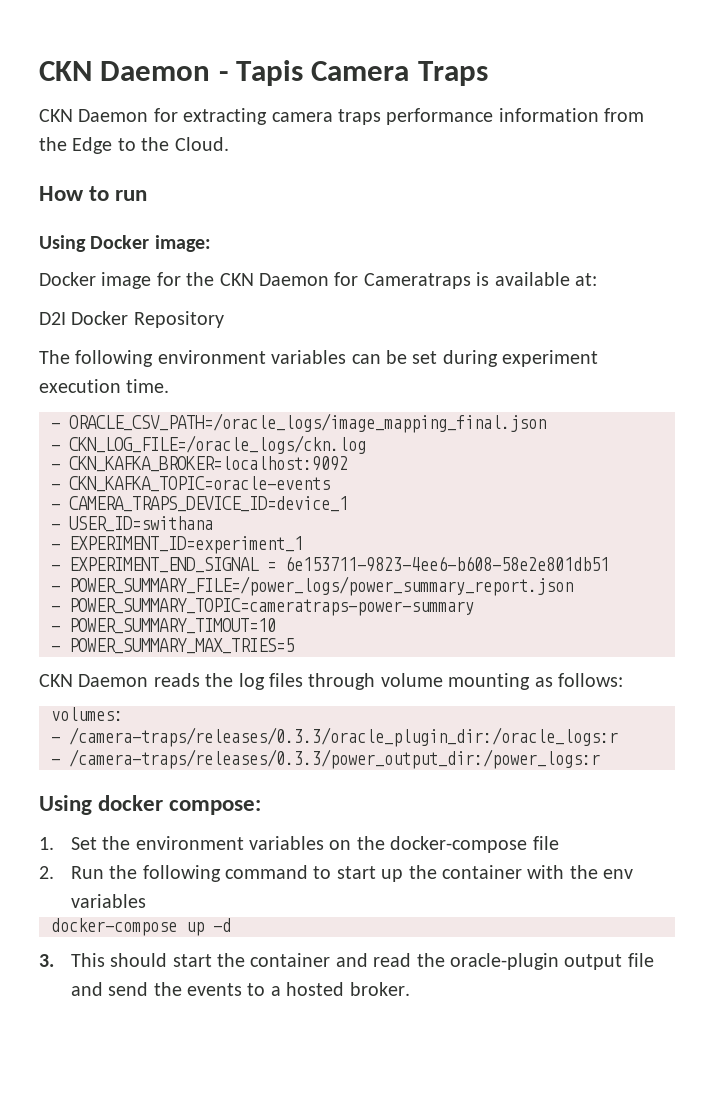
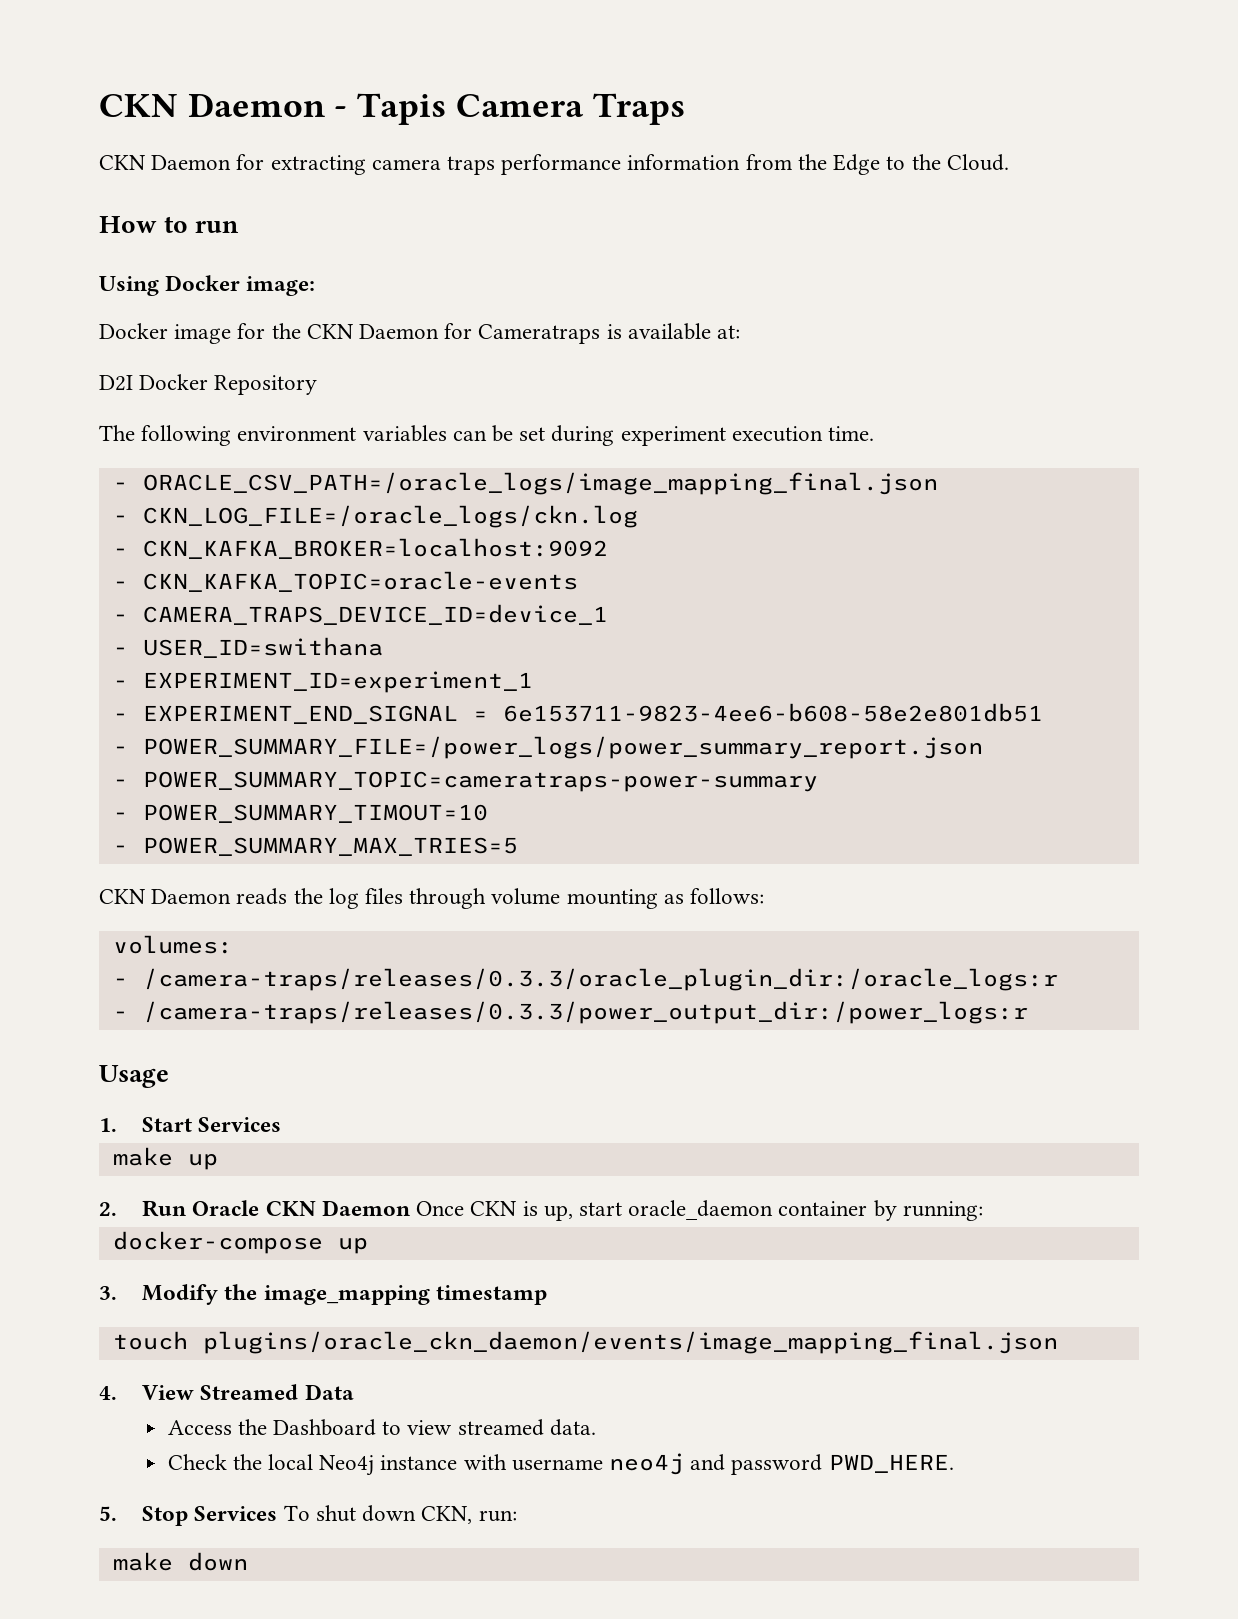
[39,795,262,815] [39,836,559,853] [39,865,634,882] [70,894,146,908] Using docker compose: // 1. Set the environment variables on the docker-compose file // 2. Run the following command to start up the container with the env variables -> [99,1065,169,1088] [99,1117,282,1132] [112,1147,218,1170] [99,1200,983,1221] Usage // 1. Start Services // make up // 2. Run Oracle CKN Daemon Once CKN is up, start oracle_daemon container by running:
[213,918,231,932] -d -> (368, 1245) none
[70,953,654,970] [70,982,410,996] This should start the container and read the oracle-plugin output file and send the events to a hosted broker. -> [142,1284,547,1305] [112,1331,1058,1354] [99,1384,354,1400] [167,1419,596,1436] [167,1453,954,1476] [99,1505,517,1526] [112,1552,248,1571] Modify the image_mapping timestamp // touch plugins/oracle_ckn_daemon/events/image_mapping_final.json // 4. View Streamed Data // Access the Dashboard to view streamed data. // Check the local Neo4j instance with username neo4j and password PWD_HERE. // 5. Stop Services To shut down CKN, run: // make down

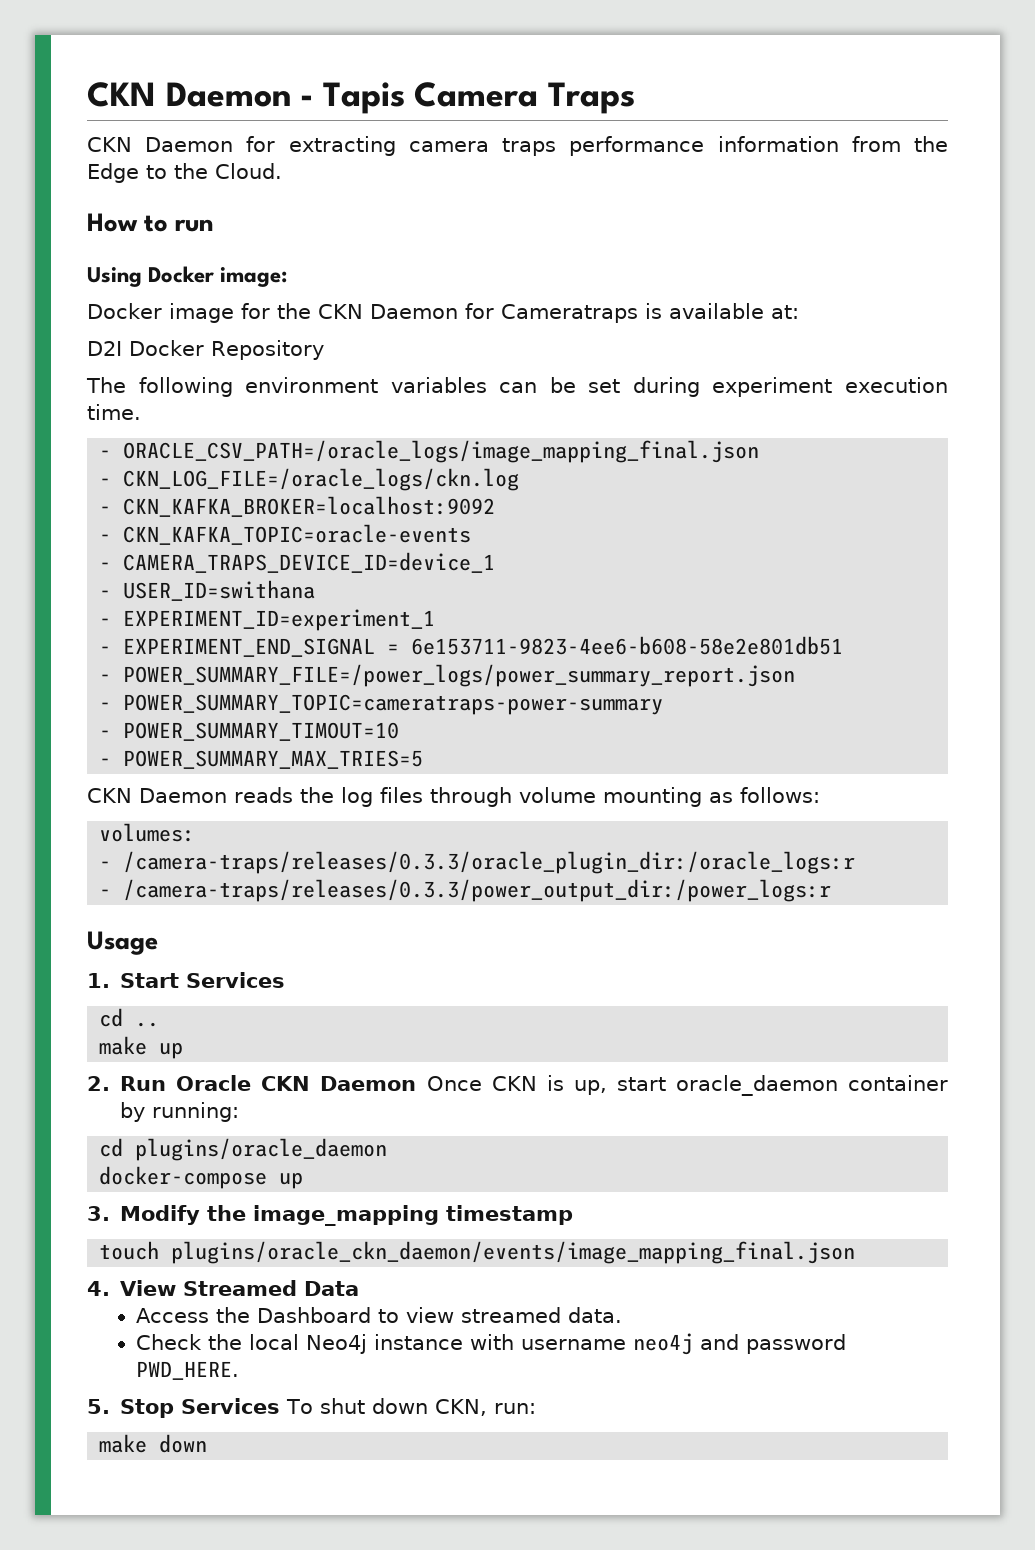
(282, 1124) none -> [99,1008,160,1027] // cd ..
(983, 1211) none -> [99,1138,388,1161] // cd plugins/oracle_daemon

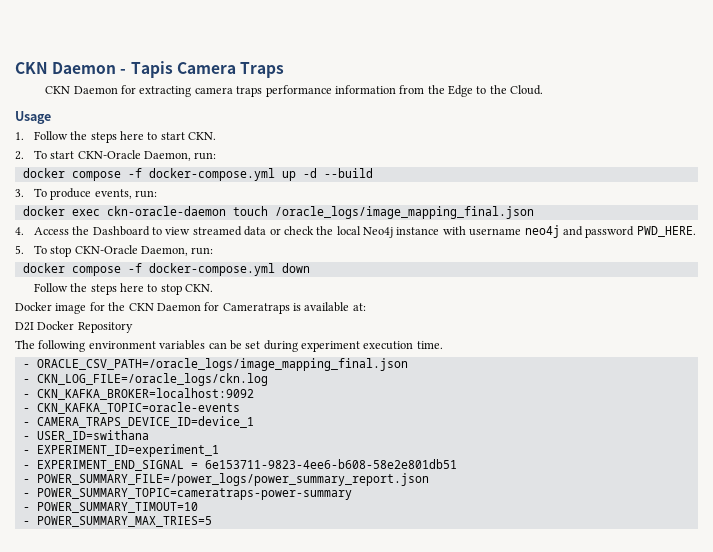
[87,213,215,232] [87,266,288,287] How to run // Using Docker image: -> [15,111,51,124] [15,131,217,143] [15,150,217,161] [22,168,373,181] [15,188,158,200] [22,206,534,219] [15,225,696,238] [15,245,214,257] [22,263,310,276] [33,283,214,295] Usage // 1. Follow the steps here to start CKN. // 2. To start CKN-Oracle Daemon, run: // docker compose -f docker-compose.yml up -d --build // 3. To produce events, run: // docker exec ckn-oracle-daemon touch /oracle_logs/image_mapping_final.json // 4. Access the Dashboard to view streamed data or check the local Neo4j instance with username neo4j and password PWD_HERE. // 5. To stop CKN-Oracle Daemon, run: // docker compose -f docker-compose.yml down // Follow the steps here to stop CKN.
[87,787,820,807] [99,823,196,842] [99,851,856,874] [99,879,832,902] [87,931,158,955] [87,972,286,988] [99,1008,160,1027] [99,1036,184,1059] [87,1075,948,1096] [120,1102,240,1122] [99,1138,388,1161] [99,1166,304,1189] [87,1205,574,1226] [99,1241,856,1264] [87,1280,360,1296] [136,1307,623,1323] [136,1333,847,1355] [136,1361,240,1380] [87,1398,537,1418] [99,1434,208,1453] // CKN Daemon reads the log files through volume mounting as follows: // volumes: // - /camera-traps/releases/0.3.3/oracle_plugin_dir:/oracle_logs:r // - /camera-traps/releases/0.3.3/power_output_dir:/power_logs:r // Usage // 1. Start Services // cd .. // make up // 2. Run Oracle CKN Daemon Once CKN is up, start oracle_daemon container by running: // cd plugins/oracle_daemon // docker-compose up // 3. Modify the image_mapping timestamp // touch plugins/oracle_ckn_daemon/events/image_mapping_final.json // 4. View Streamed Data // Access the Dashboard to view streamed data. // Check the local Neo4j instance with username neo4j and password PWD_HERE. // 5. Stop Services To shut down CKN, run: // make down -> (212, 521) none

